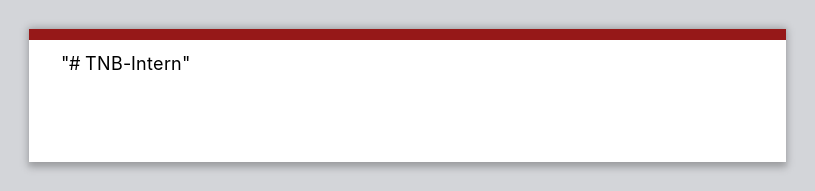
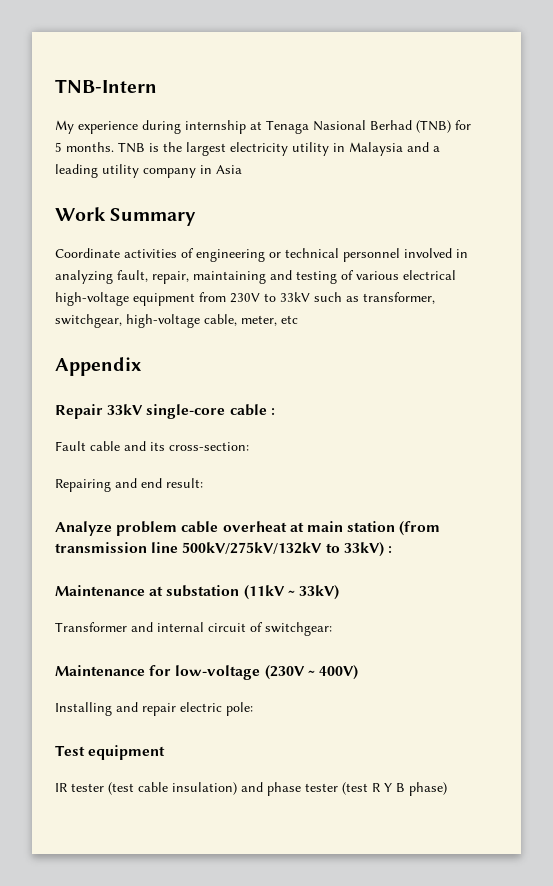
[61,56,190,70] "# TNB-Intern" -> [55,79,157,93] [55,120,471,134] [55,142,440,156] [55,164,242,178] [55,207,197,226] [55,248,468,262] [55,270,456,284] [55,292,435,306] [55,314,298,328] [55,357,142,376] [55,404,275,419] [55,441,249,451] [55,478,203,492] [55,521,441,536] [55,542,392,557] [55,585,339,600] [55,622,332,636] [55,665,358,680] [55,702,253,716] [55,745,166,760] [55,782,447,796] TNB-Intern // My experience during internship at Tenaga Nasional Berhad (TNB) for 5 months. TNB is the largest electricity utility in Malaysia and a leading utility company in Asia // Work Summary // Coordinate activities of engineering or technical personnel involved in analyzing fault, repair, maintaining and testing of various electrical high-voltage equipment from 230V to 33kV such as transformer, switchgear, high-voltage cable, meter, etc // Appendix // Repair 33kV single-core cable : // Fault cable and its cross-section: // Repairing and end result: // Analyze problem cable overheat at main station (from transmission line 500kV/275kV/132kV to 33kV) : // Maintenance at substation (11kV ~ 33kV) // Transformer and internal circuit of switchgear: // Maintenance for low-voltage (230V ~ 400V) // Installing and repair electric pole: // Test equipment // IR tester (test cable insulation) and phase tester (test R Y B phase)

